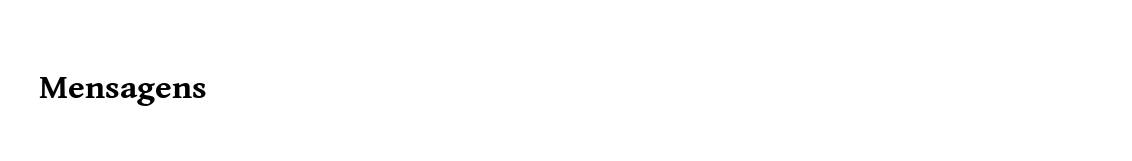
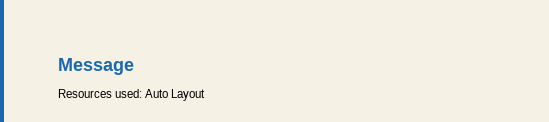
[39,77,207,106] Mensagens -> [58,58,134,75] [58,89,206,101] Message // Resources used: Auto Layout

